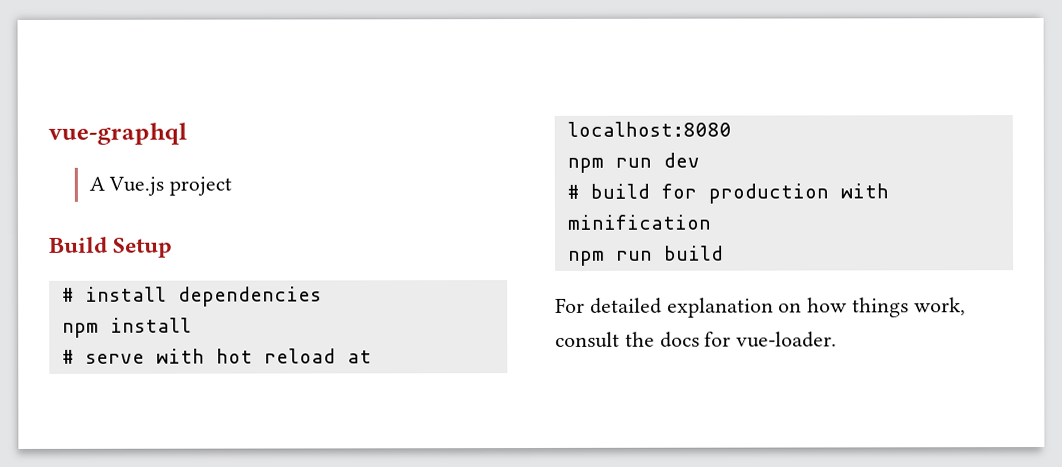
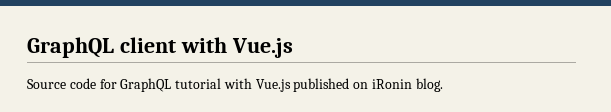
[48,122,187,145] [88,176,233,196] [49,236,174,258] [61,286,322,307] [61,317,192,338] [61,348,372,364] [566,121,732,137] [566,152,700,173] [566,183,889,204] [566,214,711,230] [567,245,724,266] [555,297,966,318] [555,331,838,348] vue-graphql // A Vue.js project // Build Setup // # install dependencies // npm install // # serve with hot reload at localhost:8080 // npm run dev // # build for production with minification // npm run build // For detailed explanation on how things work, consult the docs for vue-loader. -> [27,37,293,58] [27,78,443,92] GraphQL client with Vue.js // Source code for GraphQL tutorial with Vue.js published on iRonin blog.

